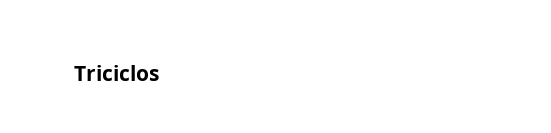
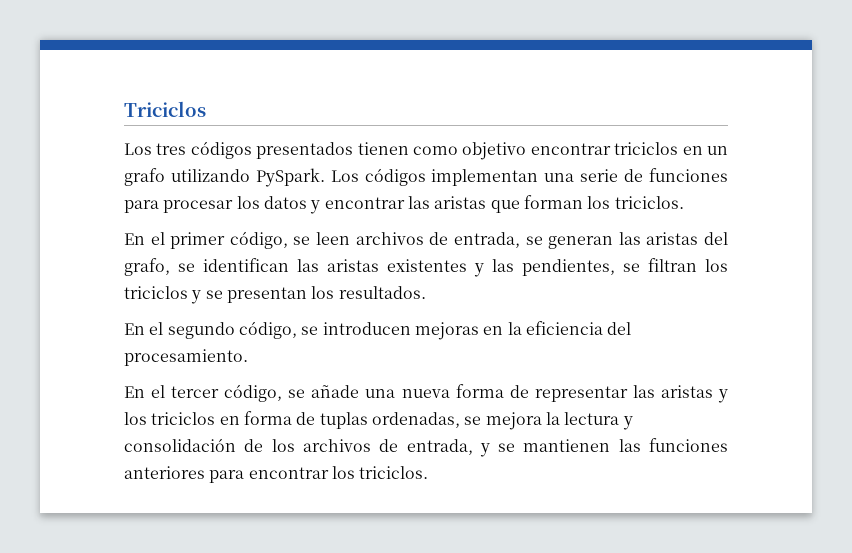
(159, 73) none -> [124,141,729,160] [124,168,729,187] [124,195,684,214] [124,231,729,249] [124,258,728,277] [124,286,426,304] [124,321,632,340] [124,349,248,366] [124,384,729,403] [124,411,633,430] [124,438,728,457] [124,466,429,483] // Los tres códigos presentados tienen como objetivo encontrar triciclos en un grafo utilizando PySpark. Los códigos implementan una serie de funciones para procesar los datos y encontrar las aristas que forman los triciclos. // En el primer código, se leen archivos de entrada, se generan las aristas del grafo, se identifican las aristas existentes y las pendientes, se filtran los triciclos y se presentan los resultados. // En el segundo código, se introducen mejoras en la eficiencia del procesamiento. // En el tercer código, se añade una nueva forma de representar las aristas y los triciclos en forma de tuplas ordenadas, se mejora la lectura y consolidación de los archivos de entrada, y se mantienen las funciones anteriores para encontrar los triciclos.

